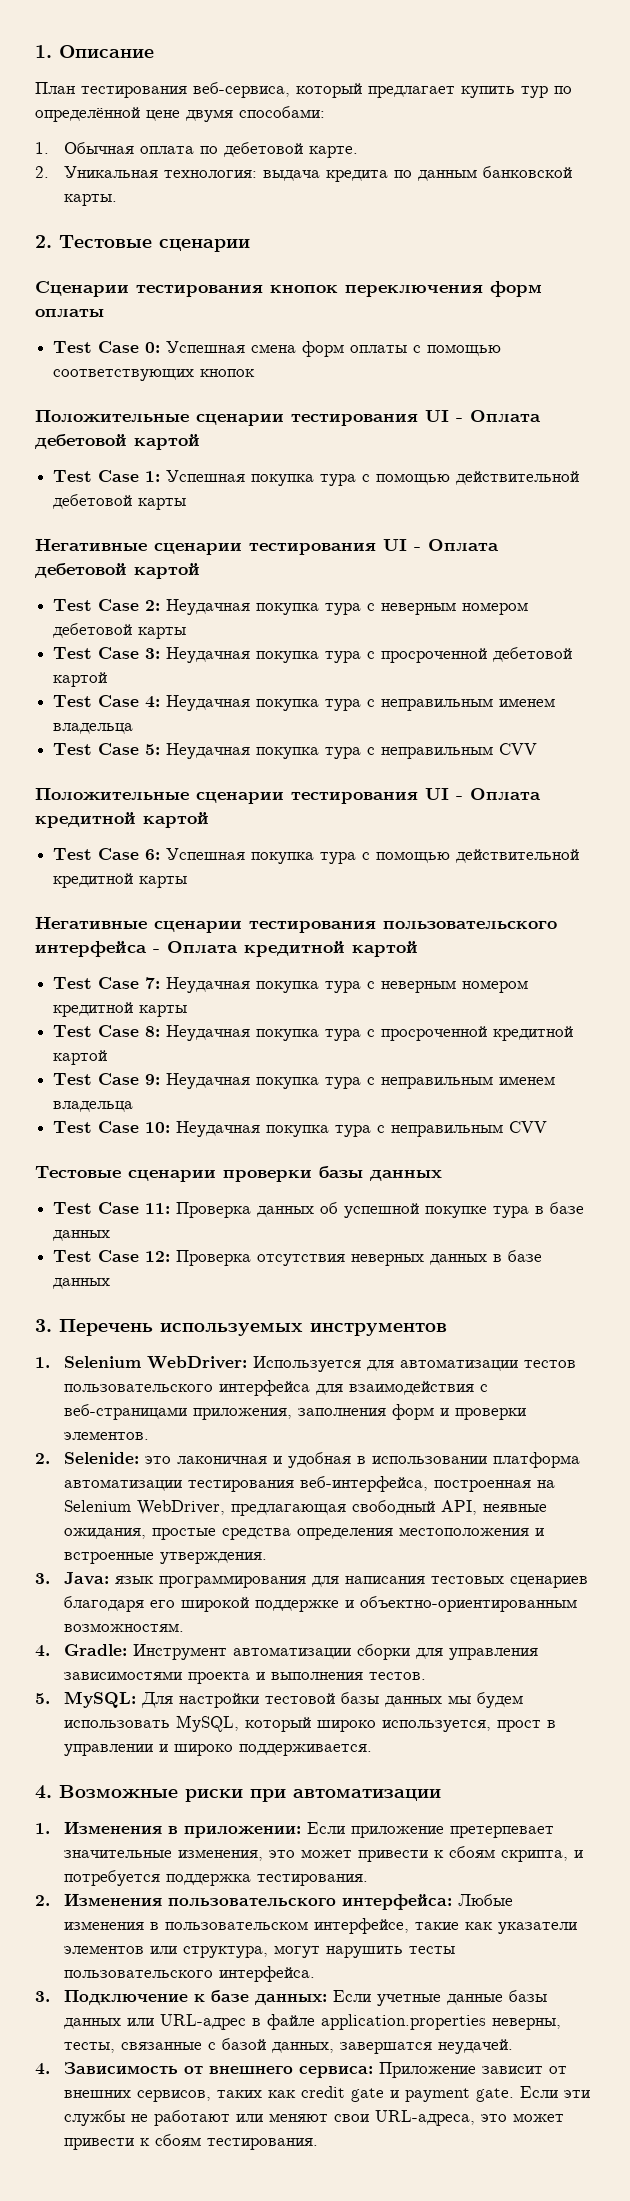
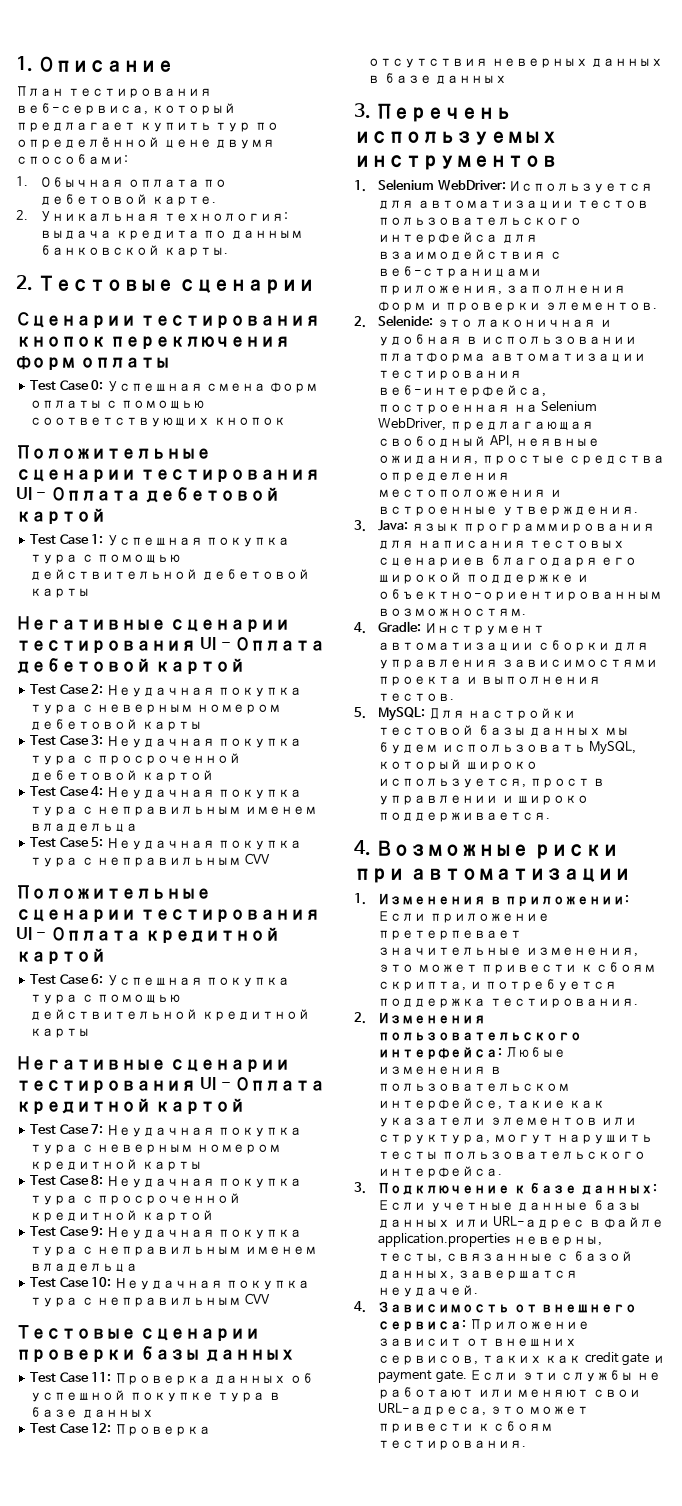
[383,921,557,929] [35,941,147,957] пользовательского интерфейса -> [200,1077,217,1090] UI

